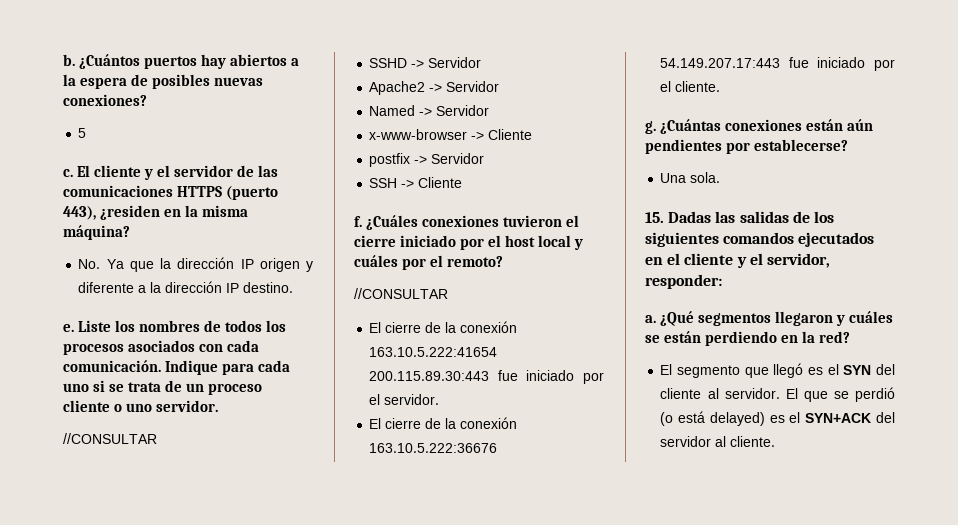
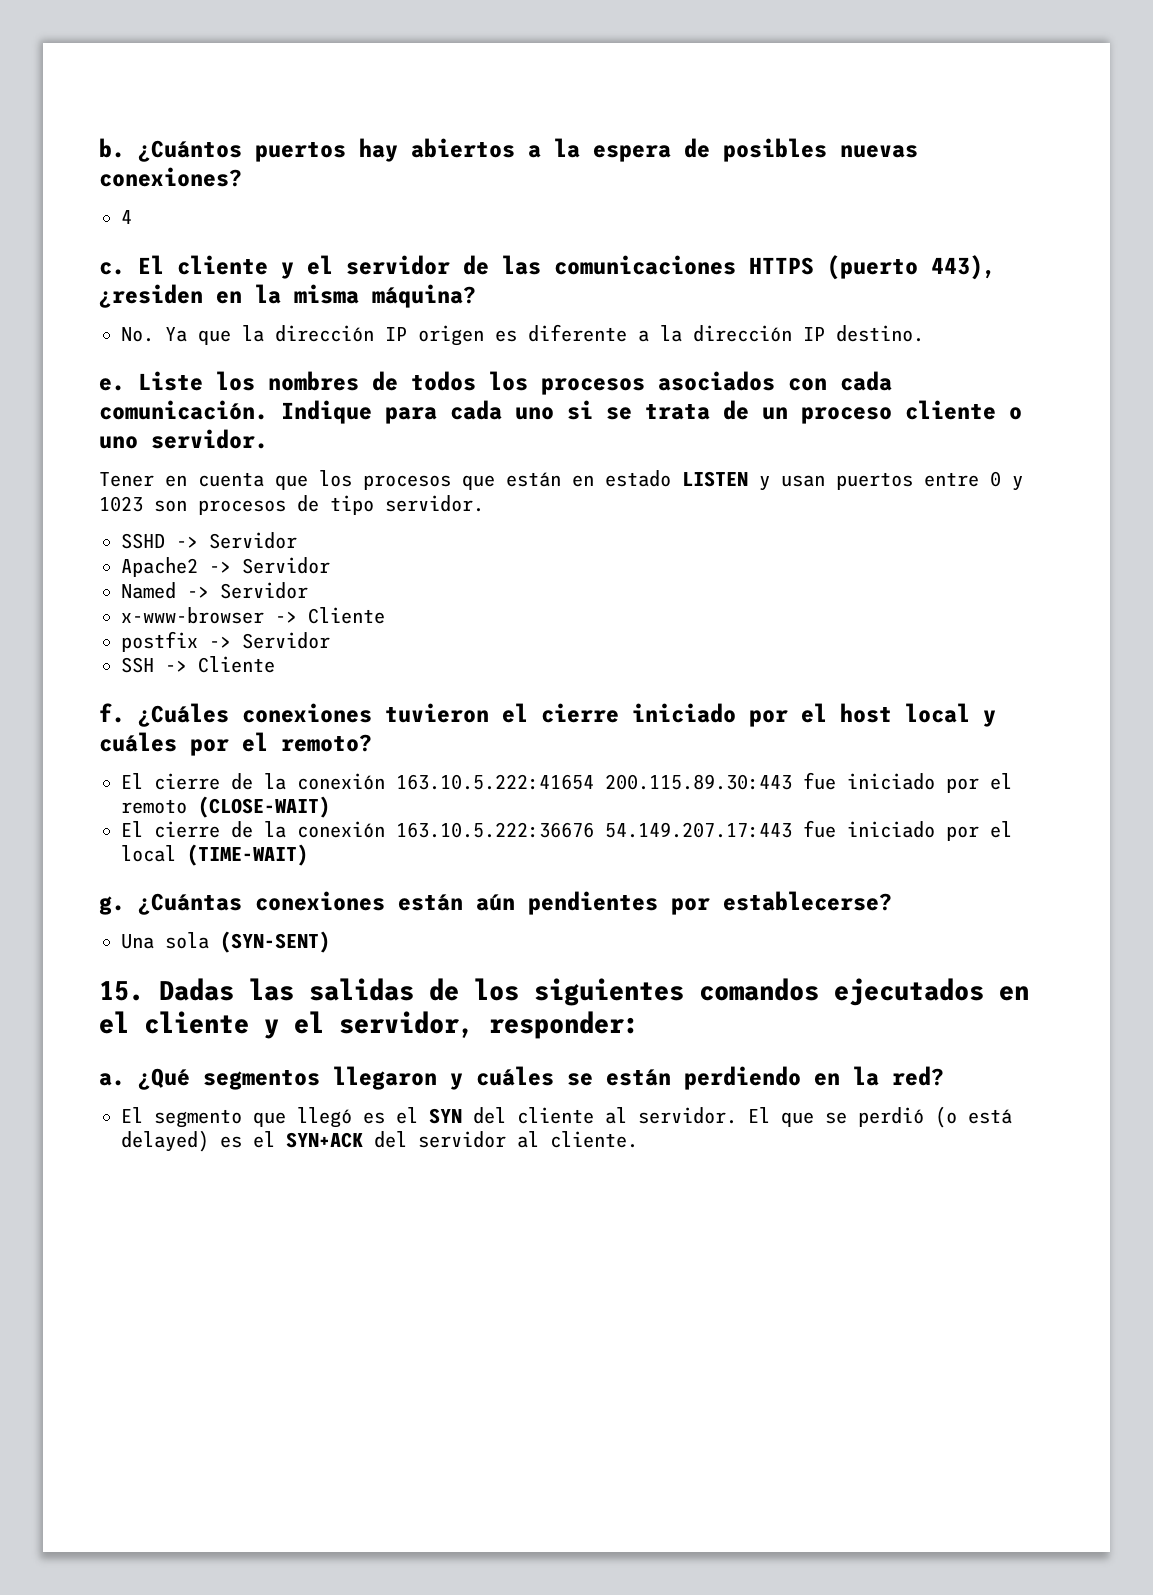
[78,128,87,138] 5 -> [121,210,132,224] 4
[306,261,313,272] y -> [495,330,517,342] es
[63,433,157,444] //CONSULTAR -> [99,470,1023,491] [99,495,484,515] Tener en cuenta que los procesos que están en estado LISTEN y usan puertos entre 0 y 1023 son procesos de tipo servidor.
[354,288,448,299] // //CONSULTAR -> (372, 743) none
[384,394,440,405] servidor. -> [121,796,330,818] remoto (CLOSE-WAIT)
[675,81,721,92] cliente. -> [121,844,308,866] local (TIME-WAIT)
[690,172,721,183] sola. -> [165,931,330,953] sola (SYN-SENT)

